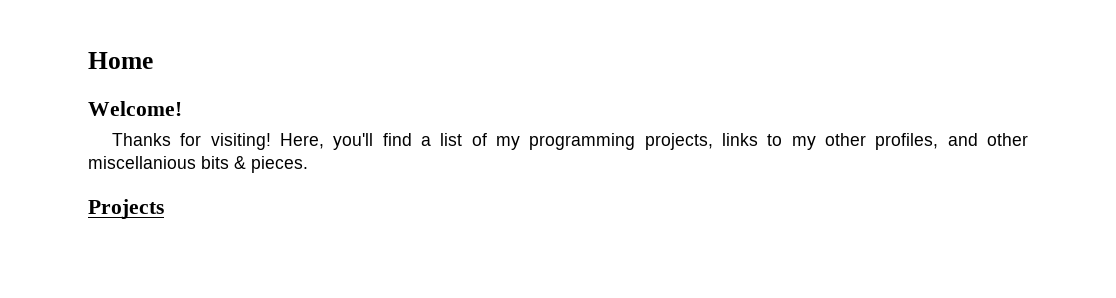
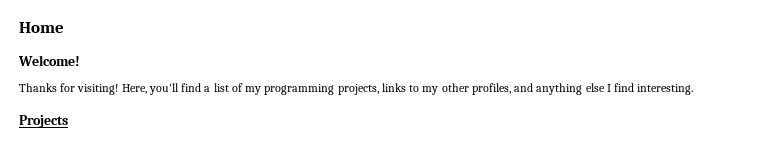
[987,133,1029,146] [88,156,308,173] other miscellanious bits & pieces. -> [536,83,694,95] anything else I find interesting.

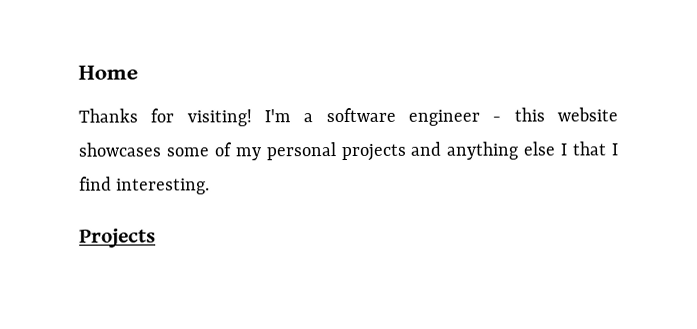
[18,55,80,66] // Welcome! -> (138, 72) none
[121,83,511,95] Here, you'll find a list of my programming projects, links to my other profiles, -> [264,107,618,126] [78,142,406,162] I'm a software engineer - this website showcases some of my personal projects
(611, 88) none -> [572,141,619,156] that I

